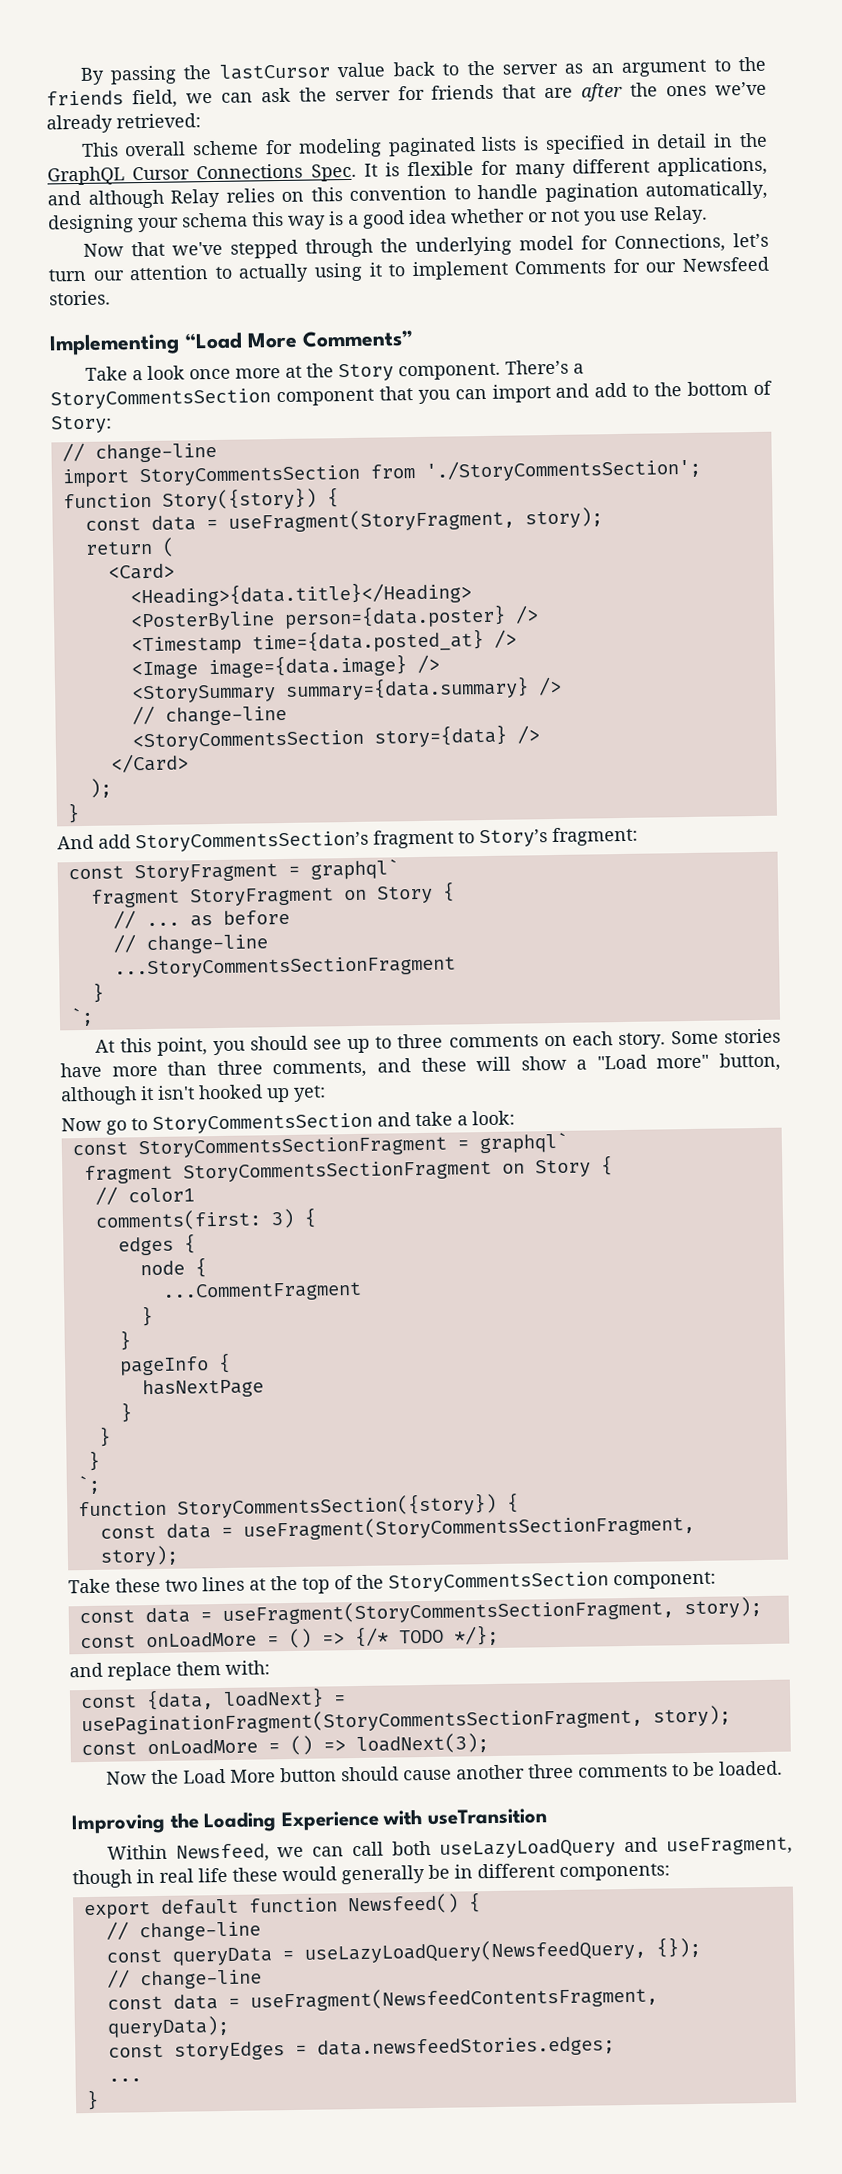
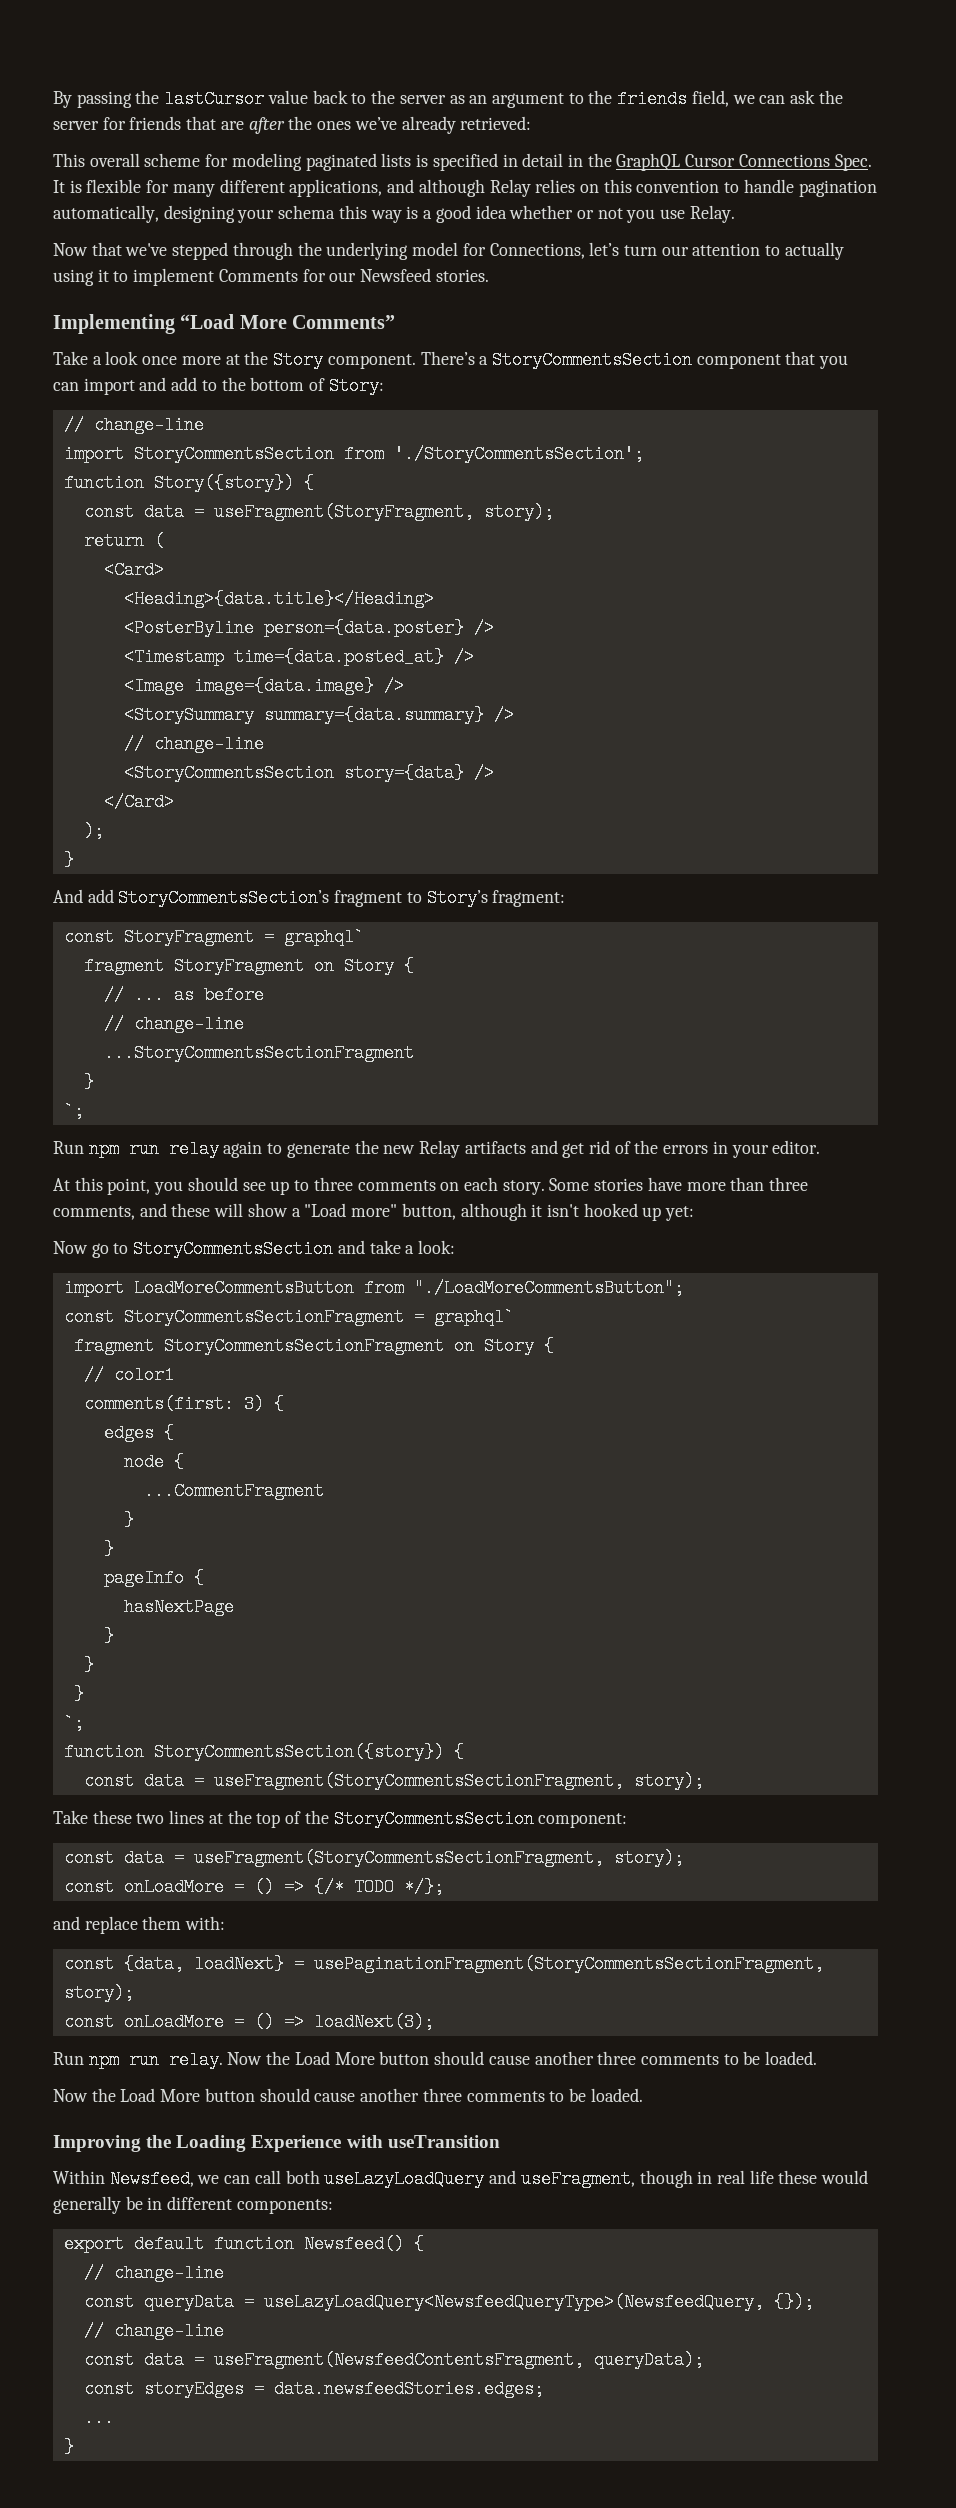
(94, 1017) none -> [53,1140,821,1158] // Run npm run relay again to generate the new Relay artifacts and get rid of the errors in your editor.
(515, 1118) none -> [63,1279,684,1297] // import LoadMoreCommentsButton from "./LoadMoreCommentsButton";
(489, 1744) none -> [53,2051,818,2069] // Run npm run relay. Now the Load More button should cause another three comments to be loaded.
[303,1938,646,1964] useLazyLoadQuery(NewsfeedQuery, -> [263,2293,764,2311] useLazyLoadQuery<NewsfeedQueryType>(NewsfeedQuery,

